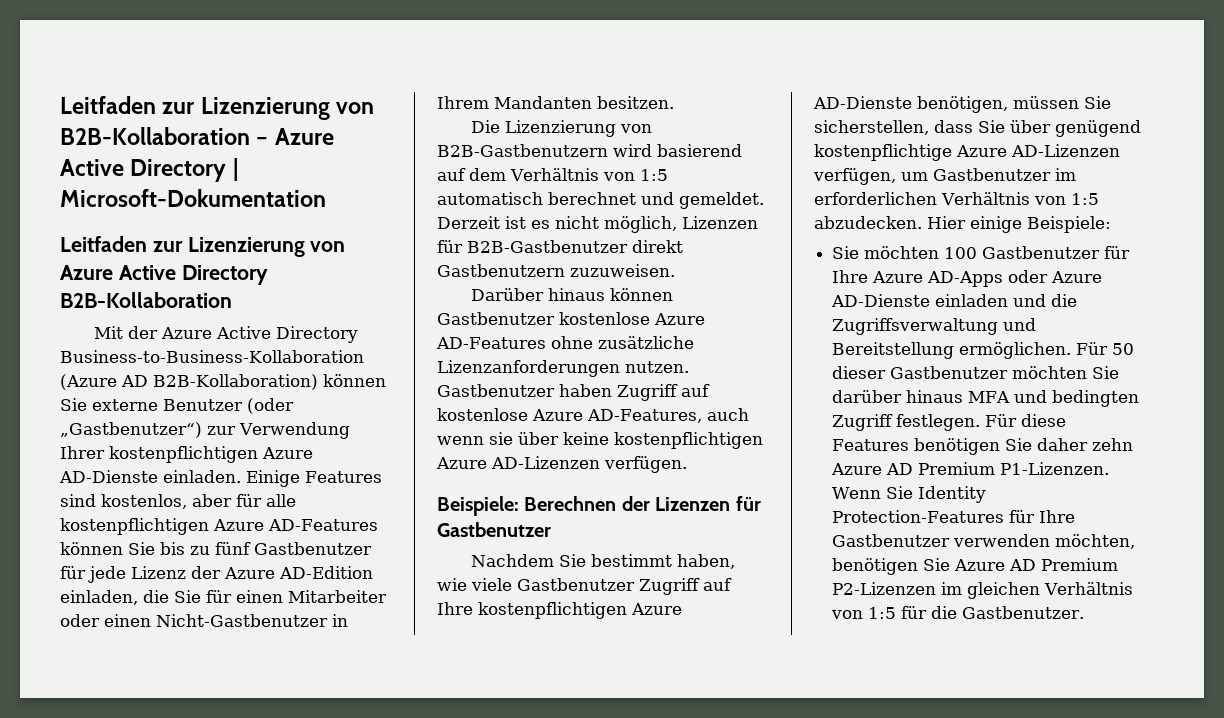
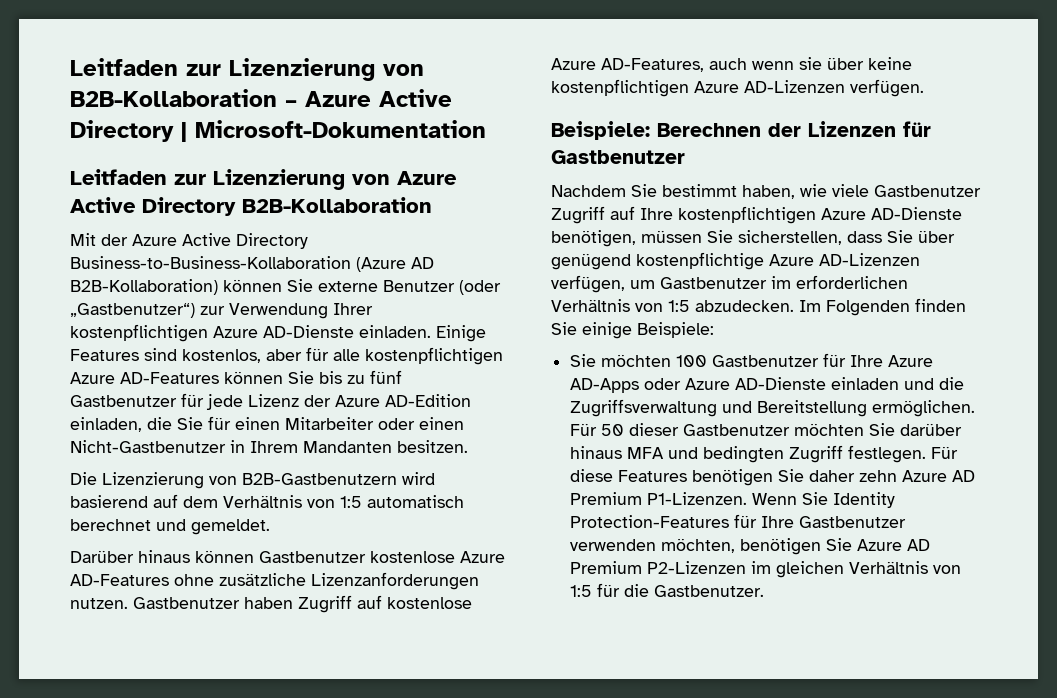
[437,216,758,233] [437,240,683,253] [437,264,675,277] Derzeit ist es nicht möglich, Lizenzen für B2B-Gastbenutzer direkt Gastbenutzern zuzuweisen. -> (270, 527) none
[927,216,966,229] Hier -> [799,298,966,316] [551,322,577,335] Im Folgenden finden Sie

